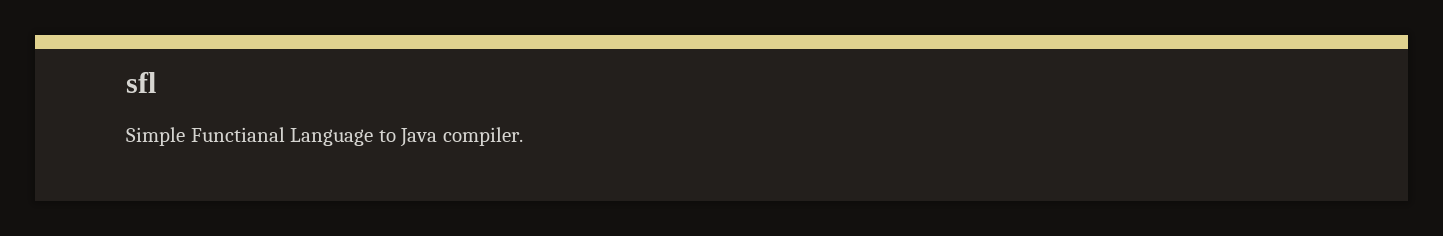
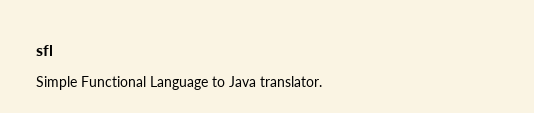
[190,127,285,142] Functianal -> [81,76,146,87] Functional
[442,127,523,146] compiler. -> [260,76,322,87] translator.

